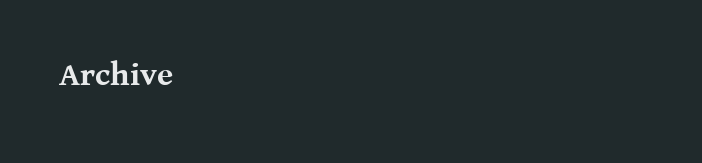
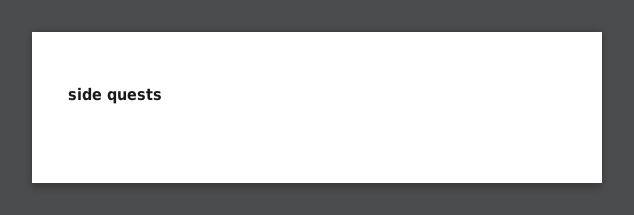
[59,60,173,85] Archive -> [68,87,162,104] side quests

